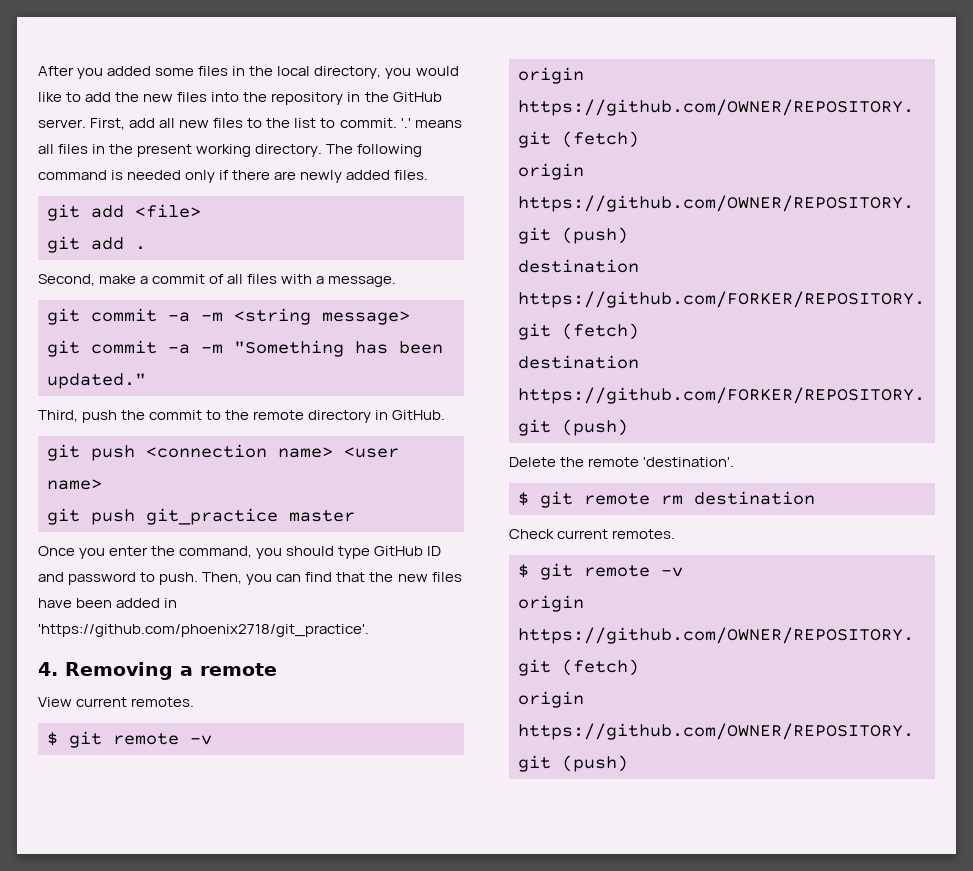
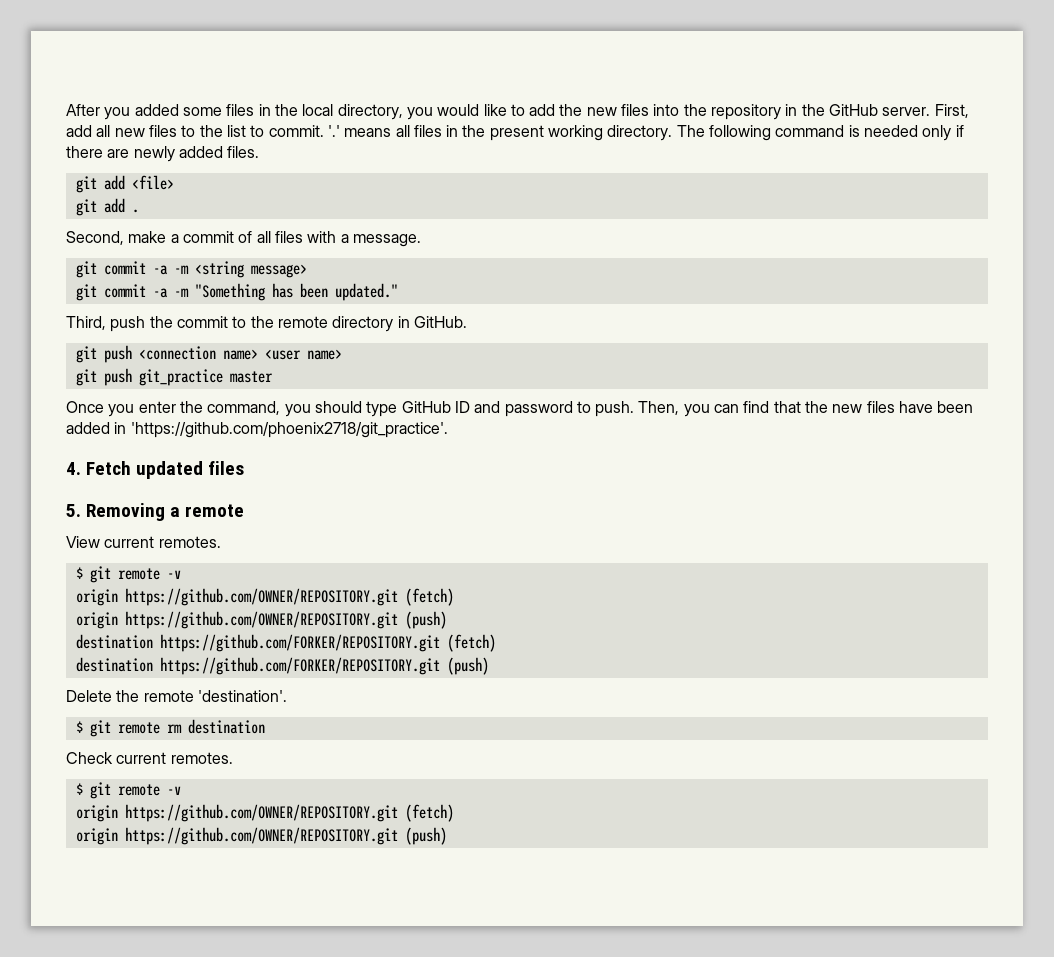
(58, 669) none -> [86,461,245,479] [66,504,81,517] Fetch updated files // 5.

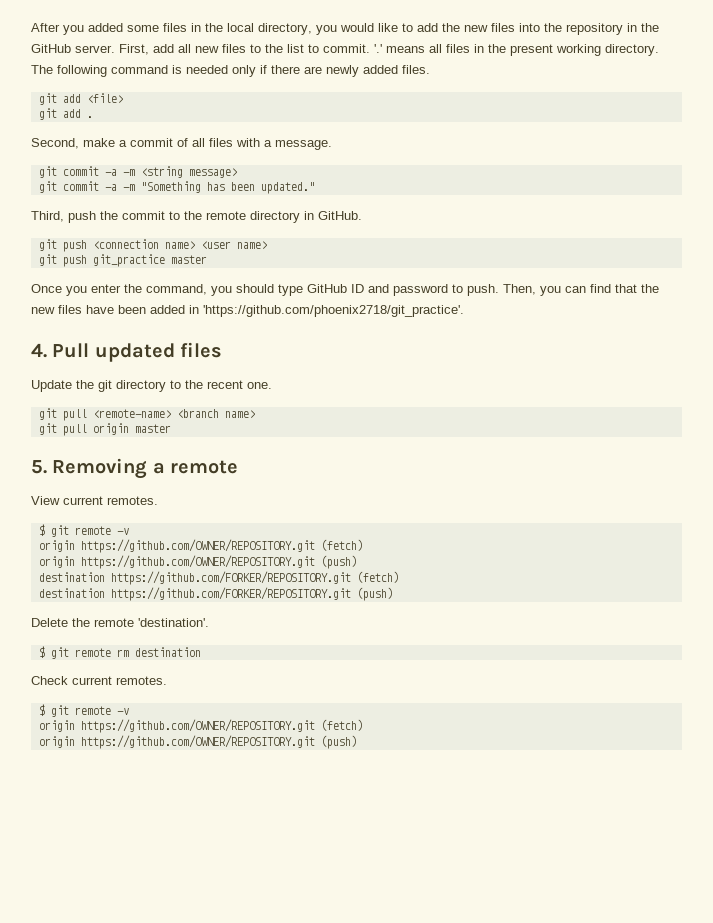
[86,461,132,475] Fetch -> [52,343,90,358] Pull
(245, 468) none -> [31,380,272,392] [38,408,255,421] [38,423,171,436] // Update the git directory to the recent one. // git pull <remote-name> <branch name> // git pull origin master

